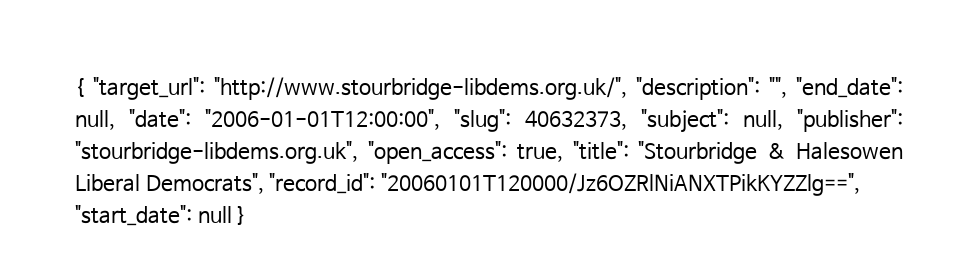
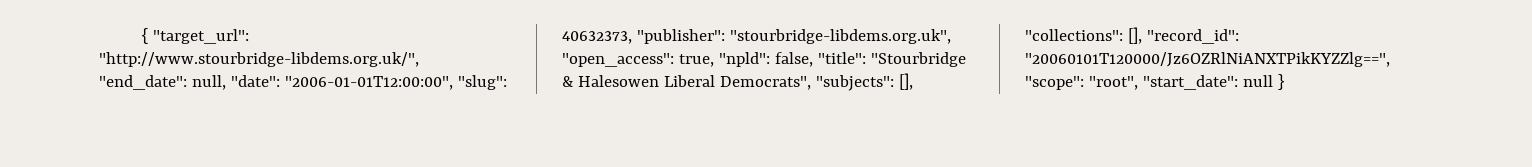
[635,77,788,100] "description": "", -> (419, 59) none
[640,109,783,133] "subject": null, -> (632, 37) none
(563, 153) none -> [718,52,813,67] "npld": false,
[269,173,860,196] "record_id": "20060101T120000/Jz6OZRlNiANXTPikKYZZlg==", -> [815,73,913,91] [1025,27,1239,44] [1025,52,1390,67] [1025,76,1138,90] "subjects": [], "collections": [], "record_id": "20060101T120000/Jz6OZRlNiANXTPikKYZZlg==", "scope": "root",

